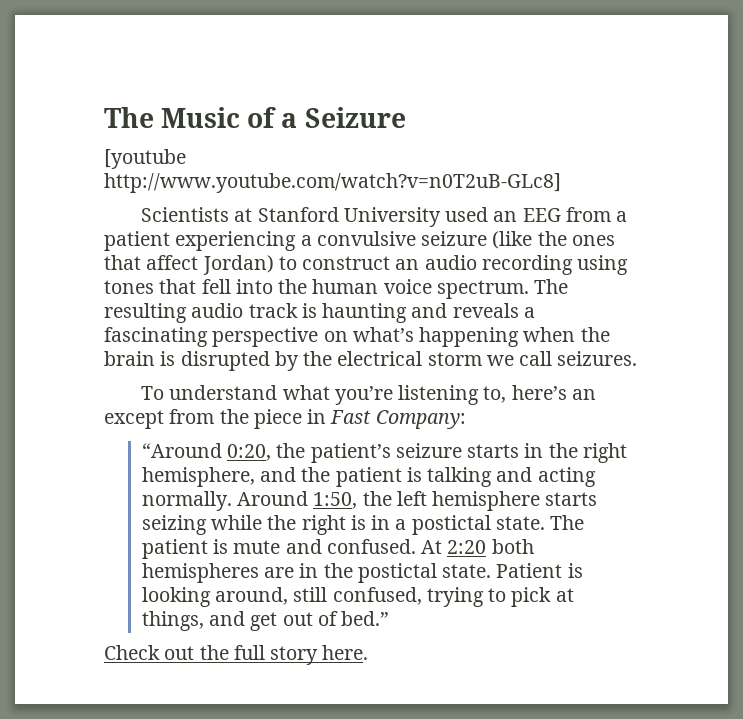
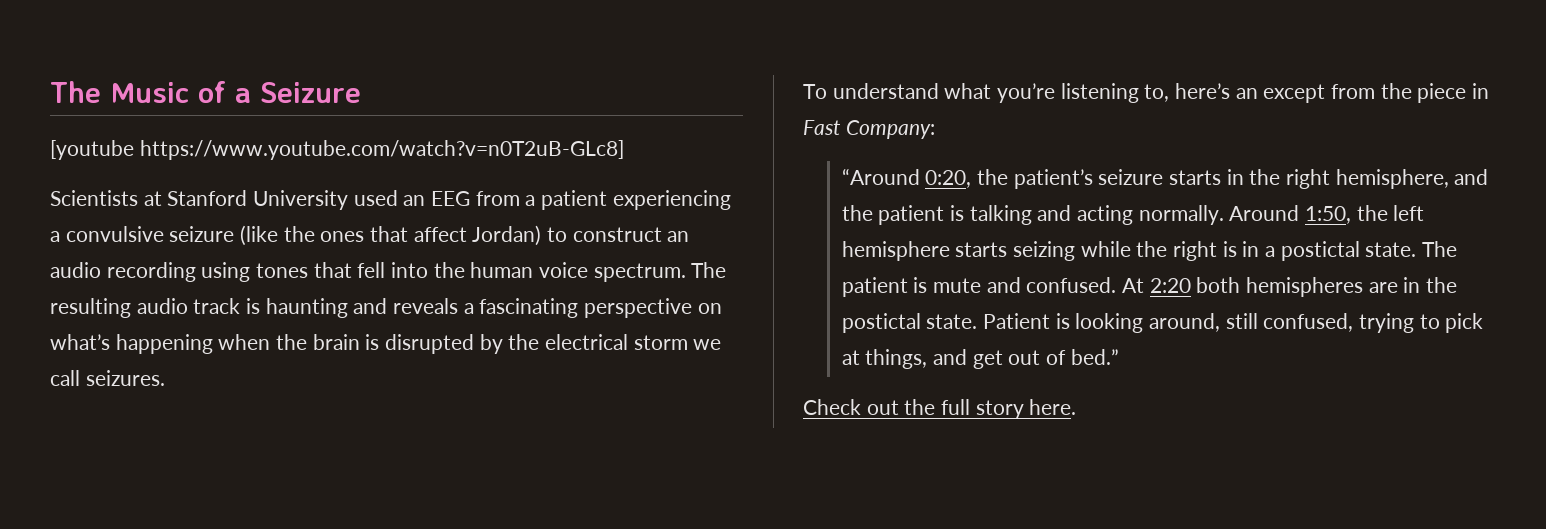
[104,173,561,193] http://www.youtube.com/watch?v=n0T2uB-GLc8] -> [139,140,624,160] https://www.youtube.com/watch?v=n0T2uB-GLc8]

